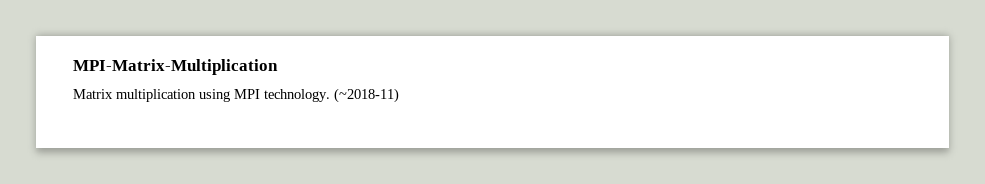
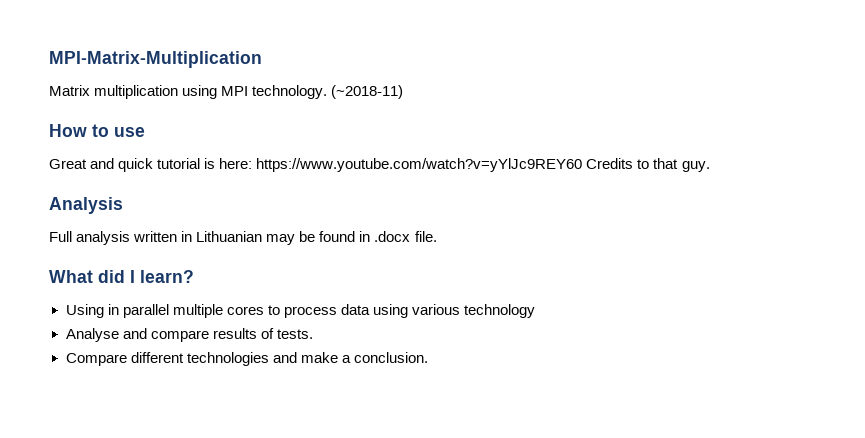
(399, 95) none -> [49,124,145,137] [49,158,710,172] [49,197,123,214] [49,231,437,245] [49,270,194,283] [65,304,535,318] [65,328,313,342] [65,352,428,366] // How to use // Great and quick tutorial is here: https://www.youtube.com/watch?v=yYlJc9REY60 Credits to that guy. // Analysis // Full analysis written in Lithuanian may be found in .docx file. // What did I learn? // Using in parallel multiple cores to process data using various technology // Analyse and compare results of tests. // Compare different technologies and make a conclusion.

